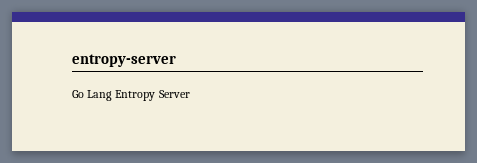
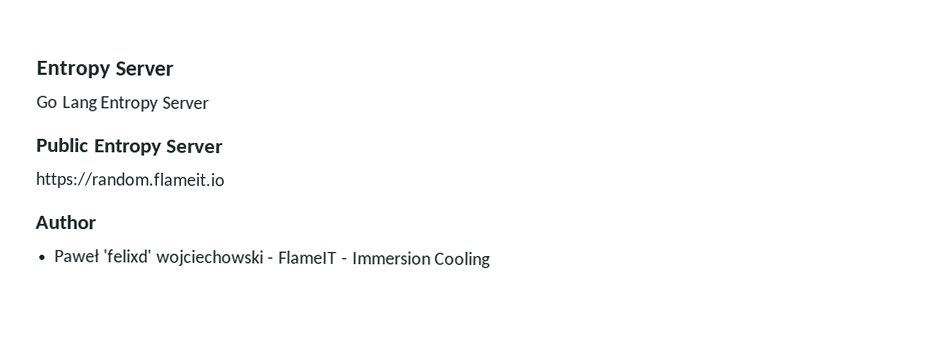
[72,54,176,67] entropy-server -> [36,60,174,79] Entropy Server
(190, 94) none -> [36,137,225,156] [35,171,226,190] [35,214,97,230] [54,248,492,269] // Public Entropy Server // https://random.flameit.io // Author // Paweł 'felixd' wojciechowski - FlameIT - Immersion Cooling

